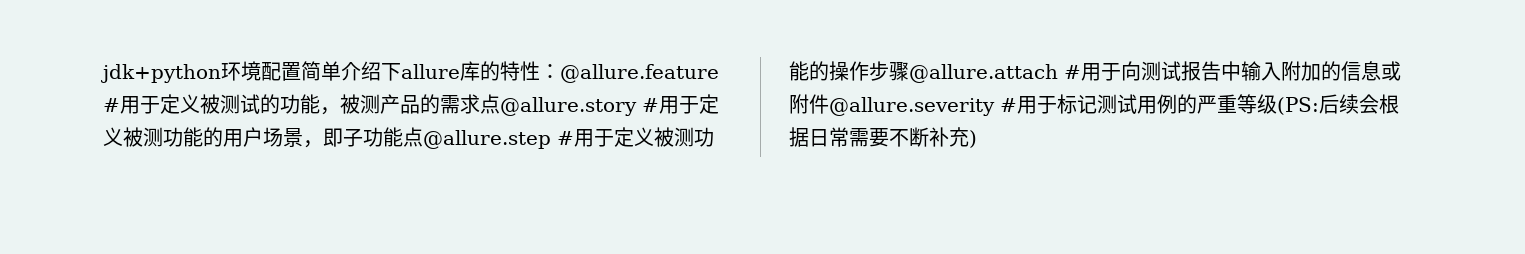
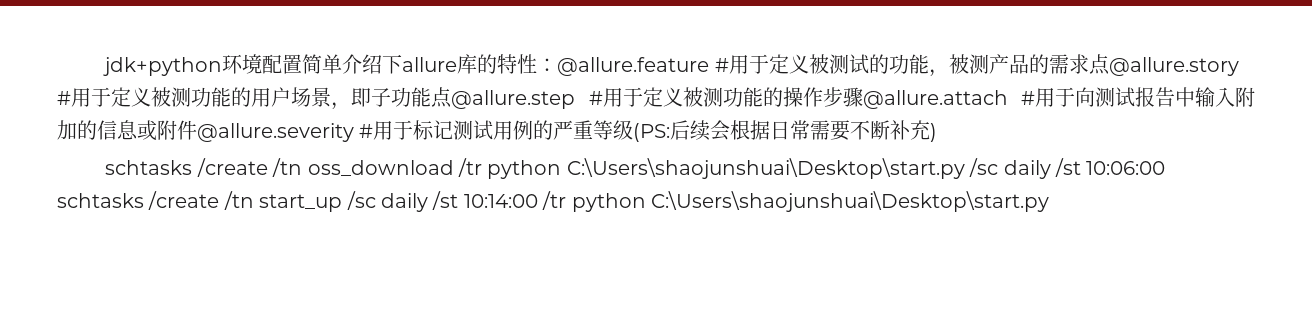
(977, 139) none -> [105,158,1166,179] [57,191,1049,212] // schtasks /create /tn oss_download /tr python C:\Users\shaojunshuai\Desktop\start.py /sc daily /st 10:06:00 schtasks /create /tn start_up /sc daily /st 10:14:00 /tr python C:\Users\shaojunshuai\Desktop\start.py

